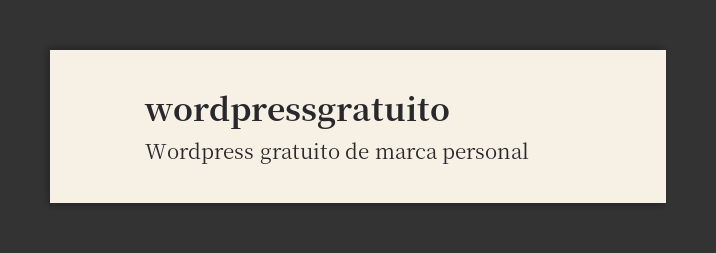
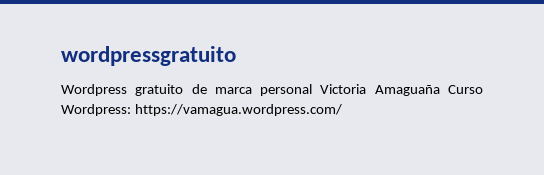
(530, 153) none -> [320,84,483,96] [61,104,342,116] Victoria Amaguaña Curso Wordpress: https://vamagua.wordpress.com/

